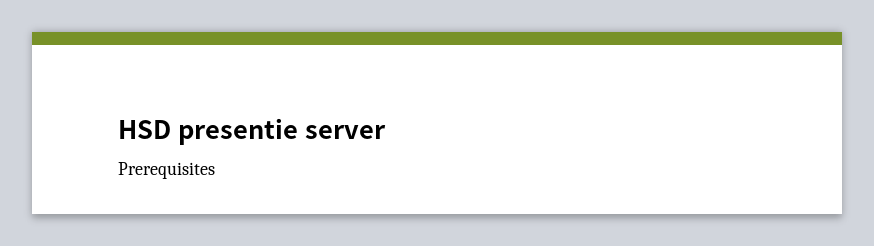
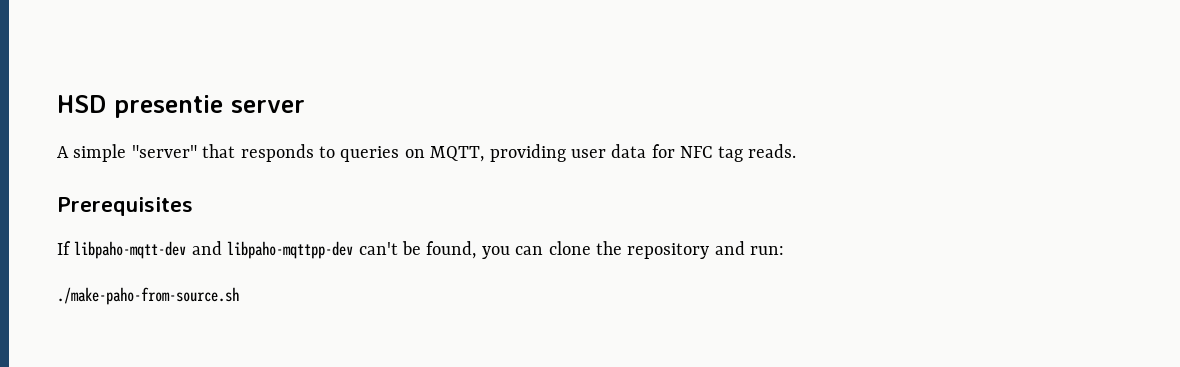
[118,162,215,179] Prerequisites -> [57,144,796,162] [57,197,193,216] [57,241,785,259] [57,287,239,305] A simple "server" that responds to queries on MQTT, providing user data for NFC tag reads. // Prerequisites // If libpaho-mqtt-dev and libpaho-mqttpp-dev can't be found, you can clone the repository and run: // ./make-paho-from-source.sh

